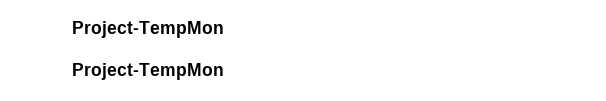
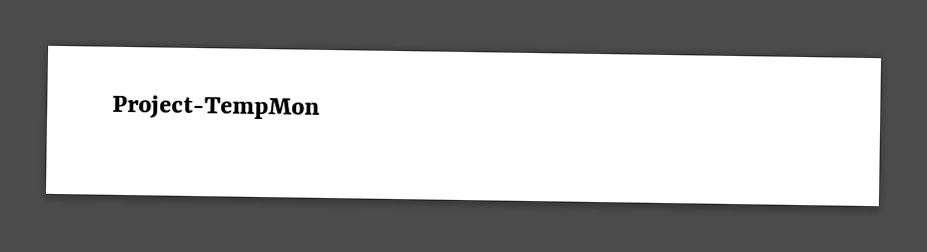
[72,21,224,38] [72,63,224,80] Project-TempMon // Project-TempMon -> [112,94,320,121] Project-TempMon

